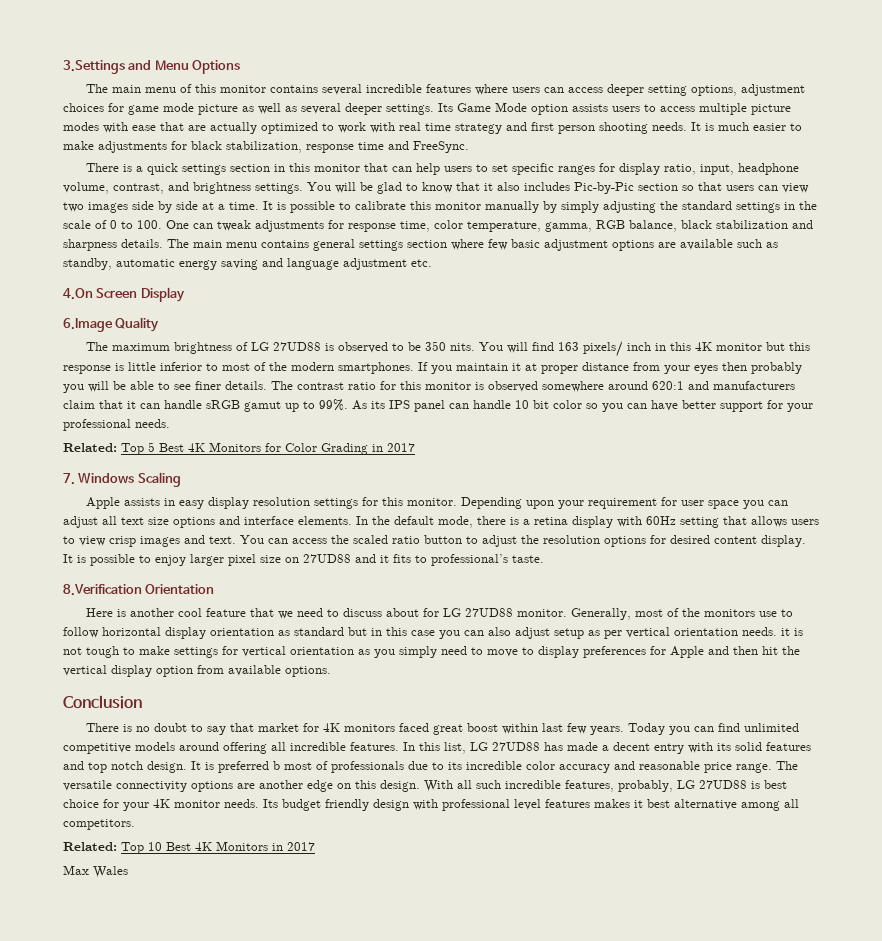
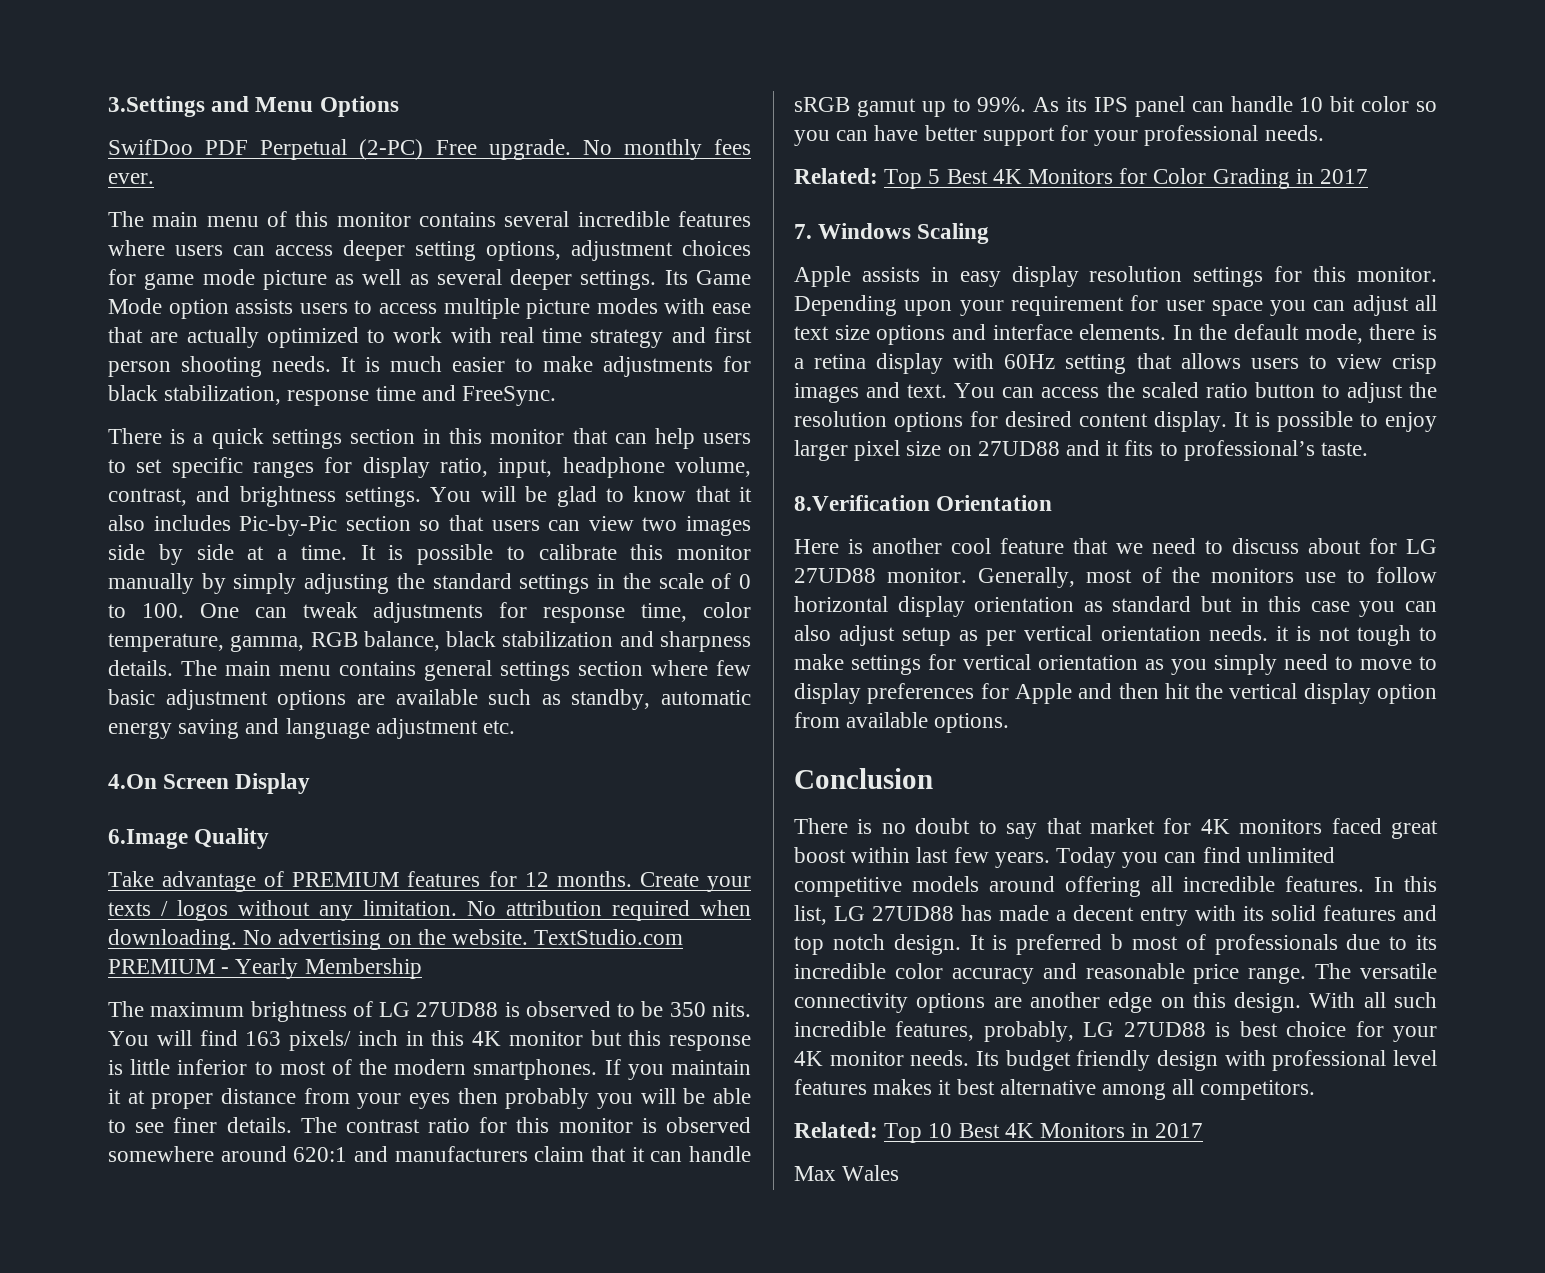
(241, 67) none -> [108,139,751,160] [108,173,154,184] // SwifDoo PDF Perpetual (2-PC) Free upgrade. No monthly fees ever.
(160, 324) none -> [108,871,751,892] [108,900,751,921] [108,929,684,950] [108,958,422,979] // Take advantage of PREMIUM features for 12 months. Create your texts / logos without any limitation. No attribution required when downloading. No advertising on the website. TextStudio.com PREMIUM - Yearly Membership

